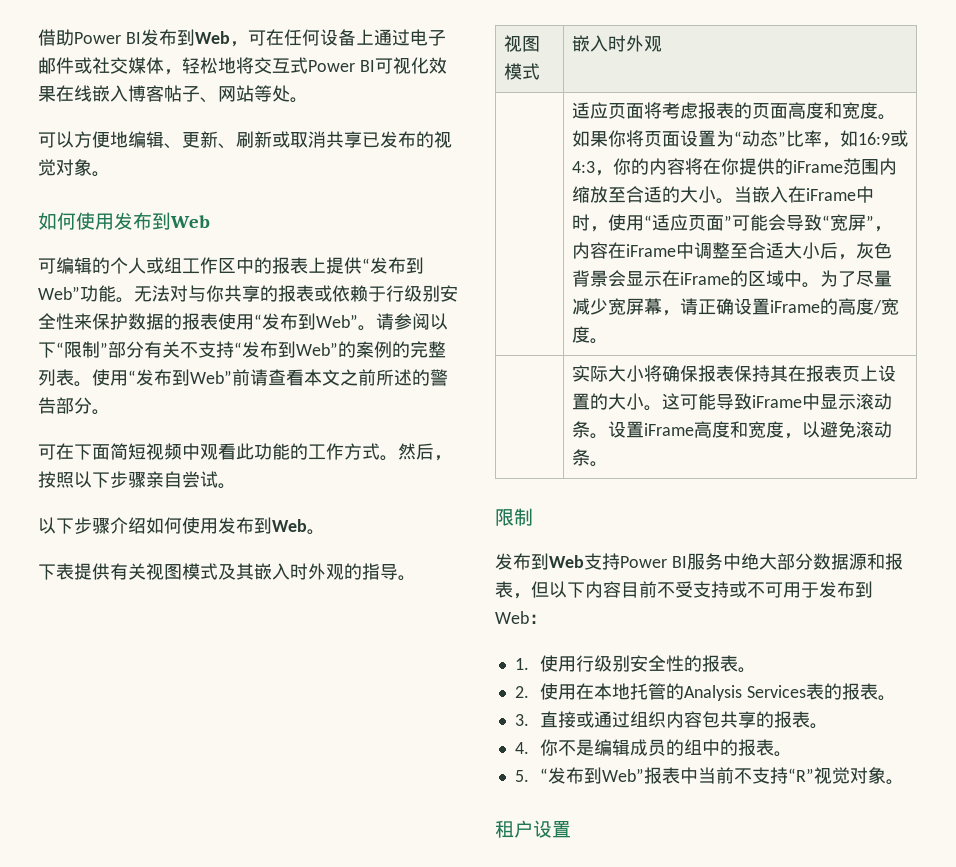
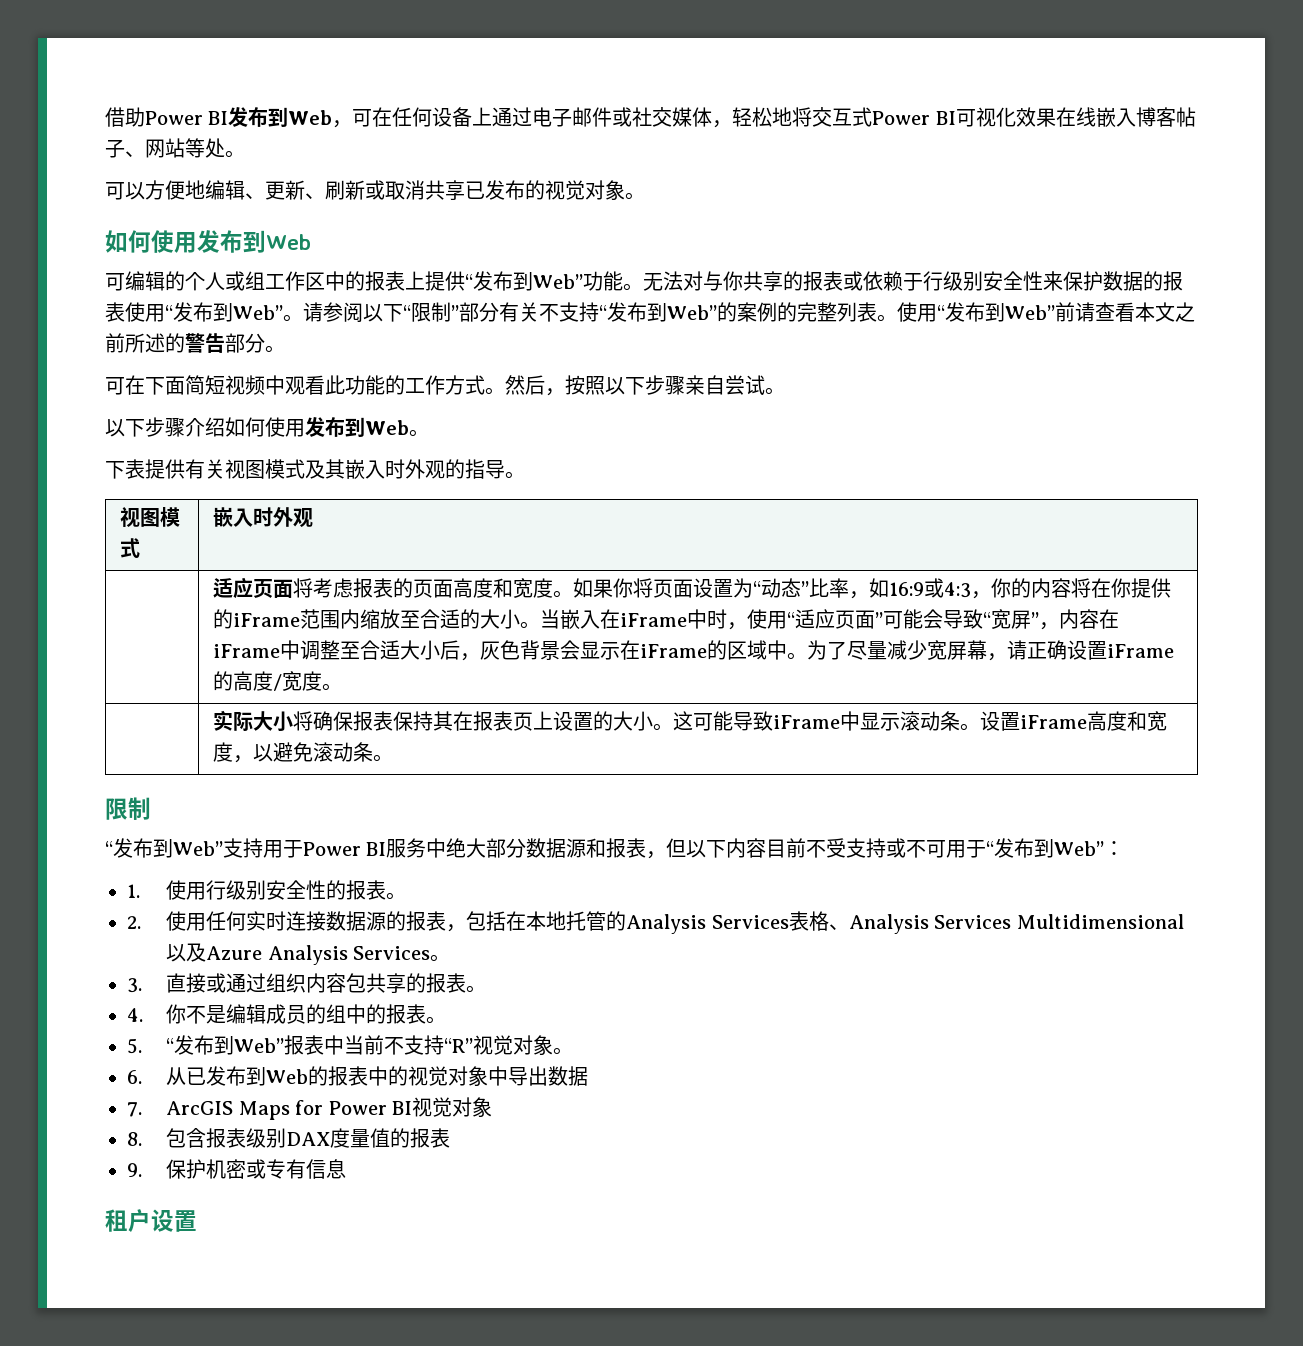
[495,553,620,570] 发布到Web支持 -> [105,838,303,858] “发布到Web”支持用于
[819,581,873,598] [495,611,529,624] 发布到Web -> [986,838,1105,858] “发布到Web”
(576, 692) none -> [206,911,507,932] 任何实时连接数据源的报表，包括
[823,683,878,700] 的报表 -> [808,911,1184,934] [166,943,431,965] 格、Analysis Services Multidimensional以及Azure Analysis Services
(904, 782) none -> [127,1066,589,1086] [127,1097,493,1120] [127,1128,451,1148] [127,1159,347,1179] // 6.从已发布到Web的报表中的视觉对象中导出数据 // 7. ArcGIS Maps for Power BI视觉对象 // 8.包含报表级别DAX度量值的报表 // 9.保护机密或专有信息

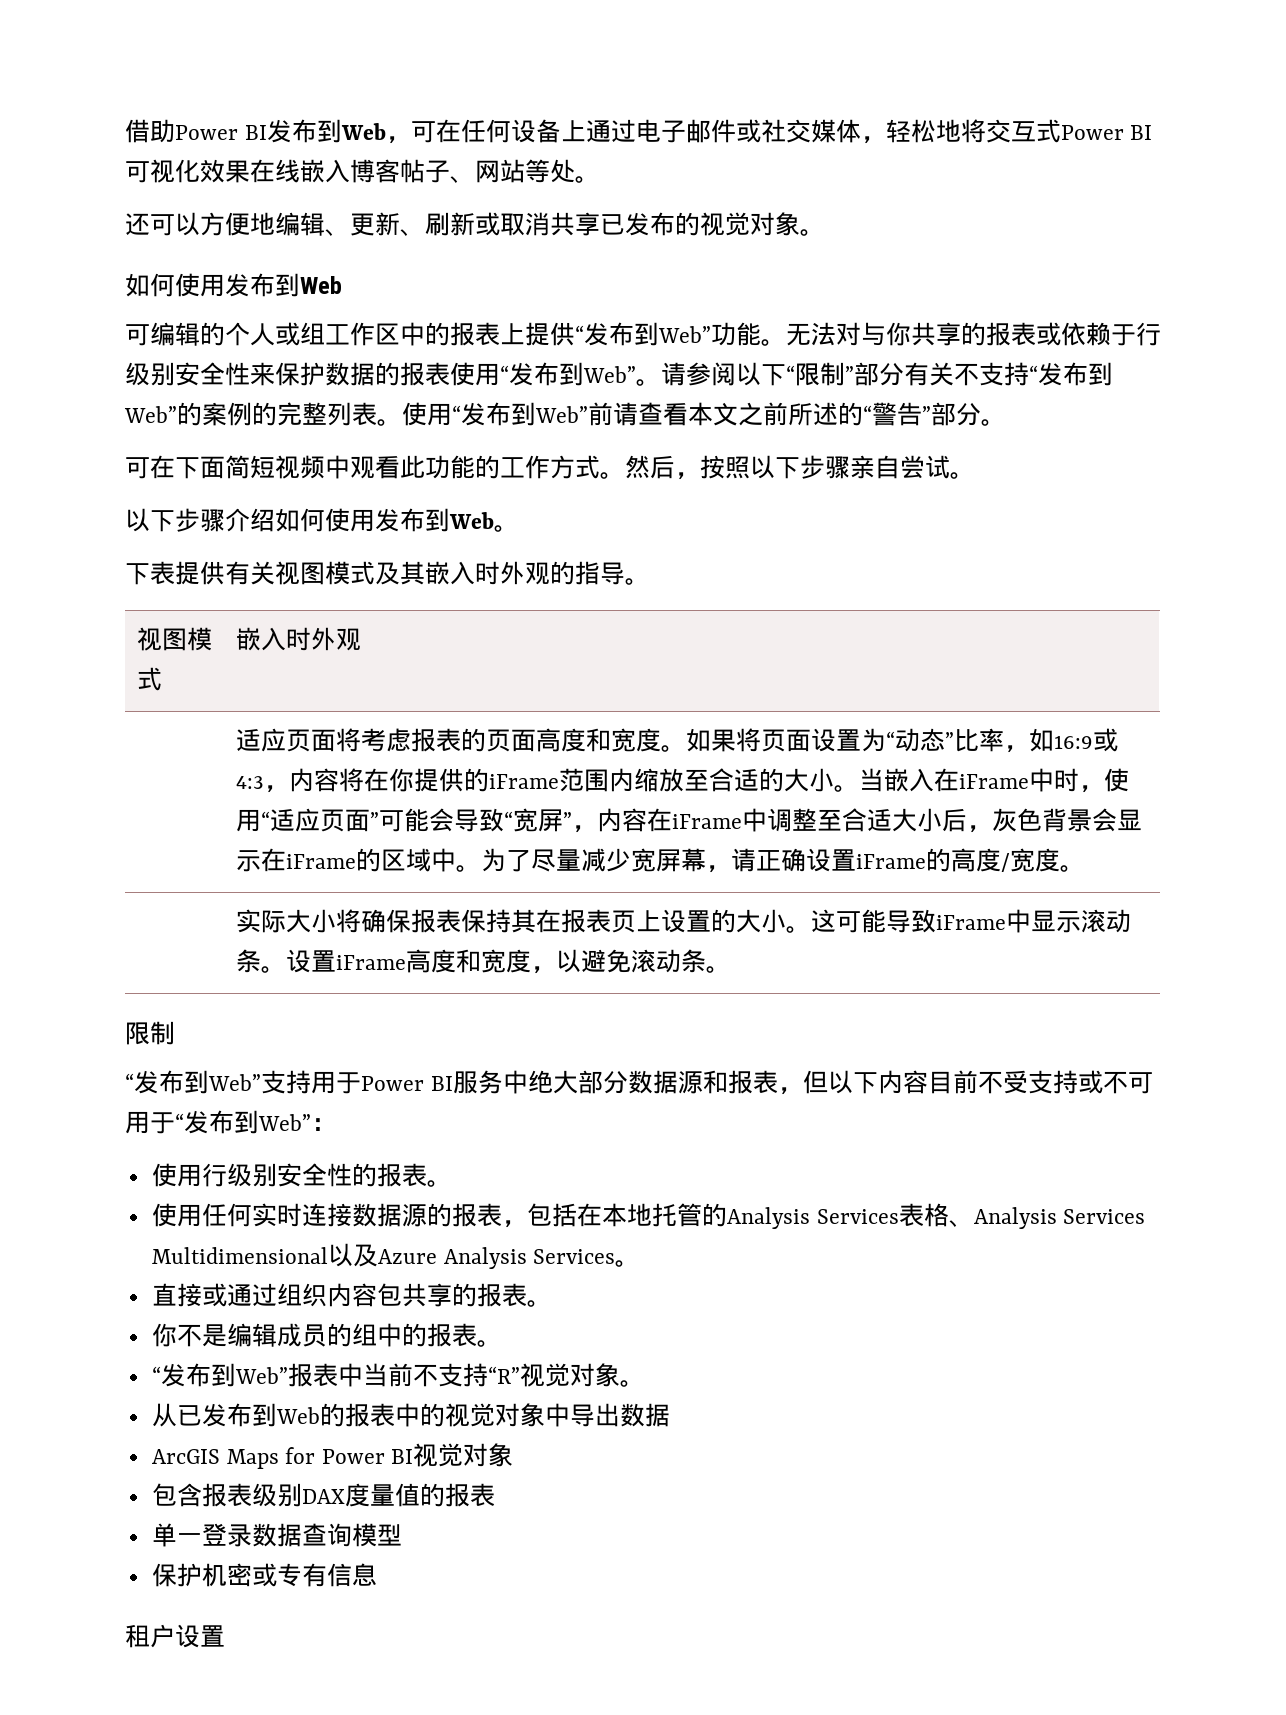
(245, 154) none -> [125,213,150,236] 还
[185,333,225,353] 警告 -> [863,402,931,426] “警告”
[612,578,633,598] 你 -> (736, 740) none
[990,578,1031,598] 你的 -> (289, 789) none
[127,884,140,898] 1. -> (336, 1124) none
[127,916,141,929] 2. -> (452, 1183) none
[127,978,142,993] 3. -> (641, 1263) none
[127,1008,143,1022] 4. -> (552, 1303) none
[127,1038,142,1054] 5. -> (502, 1343) none
[127,1070,142,1084] 6. -> (645, 1383) none
[127,1102,142,1117] 7. -> (670, 1415) none
[127,1132,142,1146] 8. -> (514, 1455) none
[127,1163,142,1177] 9. -> [151,1523,402,1547] 单一登录数据查询模型 //

